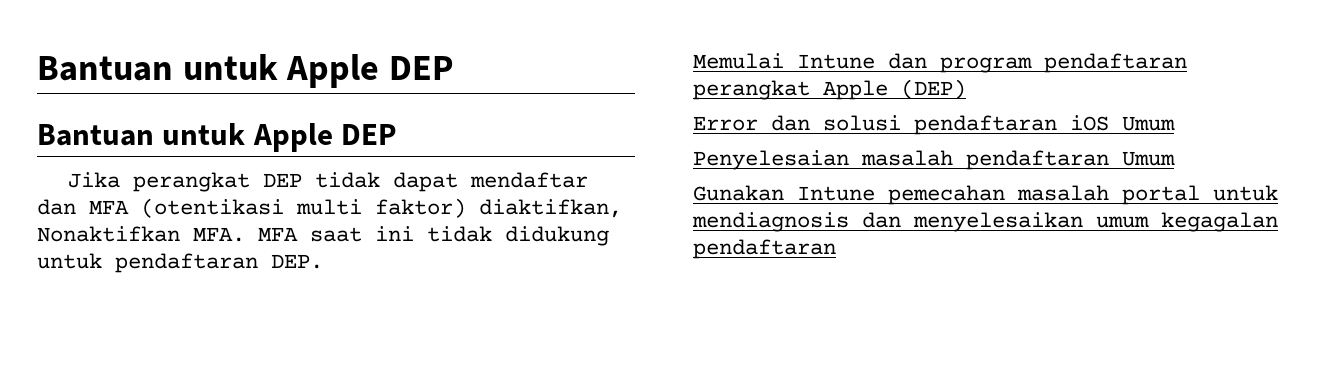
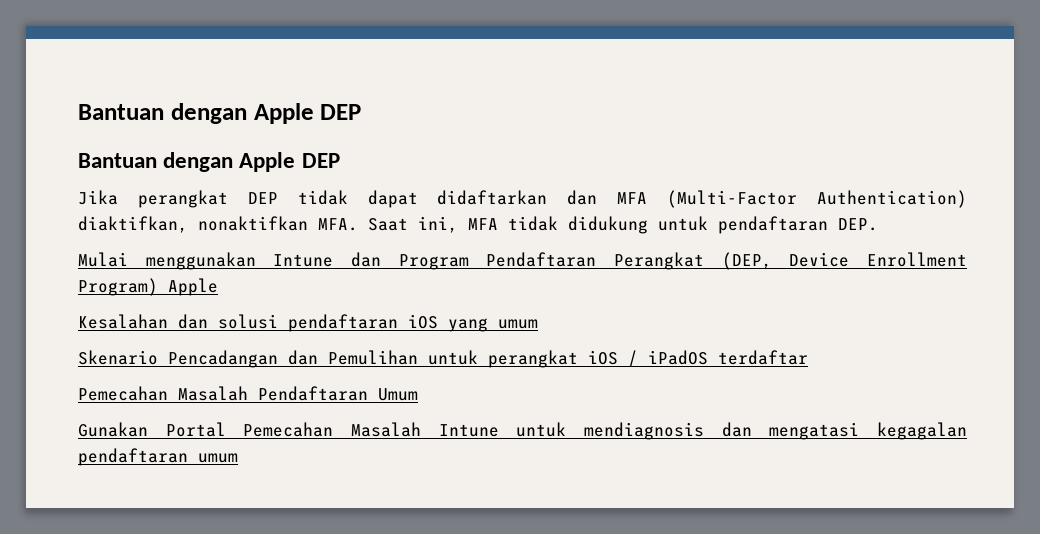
[37,54,278,81] Bantuan untuk -> [78,103,247,124] Bantuan dengan
[162,123,246,145] untuk -> [163,152,234,172] dengan
[470,172,589,188] mendaftar -> [437,190,548,205] didaftarkan
[141,198,622,218] [37,226,414,242] (otentikasi multi faktor) diaktifkan, Nonaktifkan MFA. MFA saat ini -> [667,190,968,208] [78,216,498,233] (Multi-Factor Authentication) diaktifkan, nonaktifkan MFA. Saat ini, MFA
[693,53,1187,73] [693,79,966,100] [693,116,758,131] Memulai Intune dan program pendaftaran perangkat Apple (DEP) // Error -> [78,252,967,270] [78,278,218,296] [78,314,168,329] Mulai menggunakan Intune dan Program Pendaftaran Perangkat (DEP, Device Enrollment Program) Apple // Kesalahan
[1122,116,1175,131] [693,150,1175,170] [693,185,1200,205] Umum // Penyelesaian masalah pendaftaran Umum // Gunakan Intune pemecahan masalah portal -> [448,318,538,332] [78,350,808,368] [78,386,418,401] [78,422,499,437] yang umum // Skenario Pencadangan dan Pemulihan untuk perangkat iOS / iPadOS terdaftar // Pemecahan Masalah Pendaftaran Umum // Gunakan Portal Pemecahan Masalah Intune
[913,212,1149,232] menyelesaikan umum -> [769,422,860,440] mengatasi
(836, 249) none -> [198,453,238,463] umum

